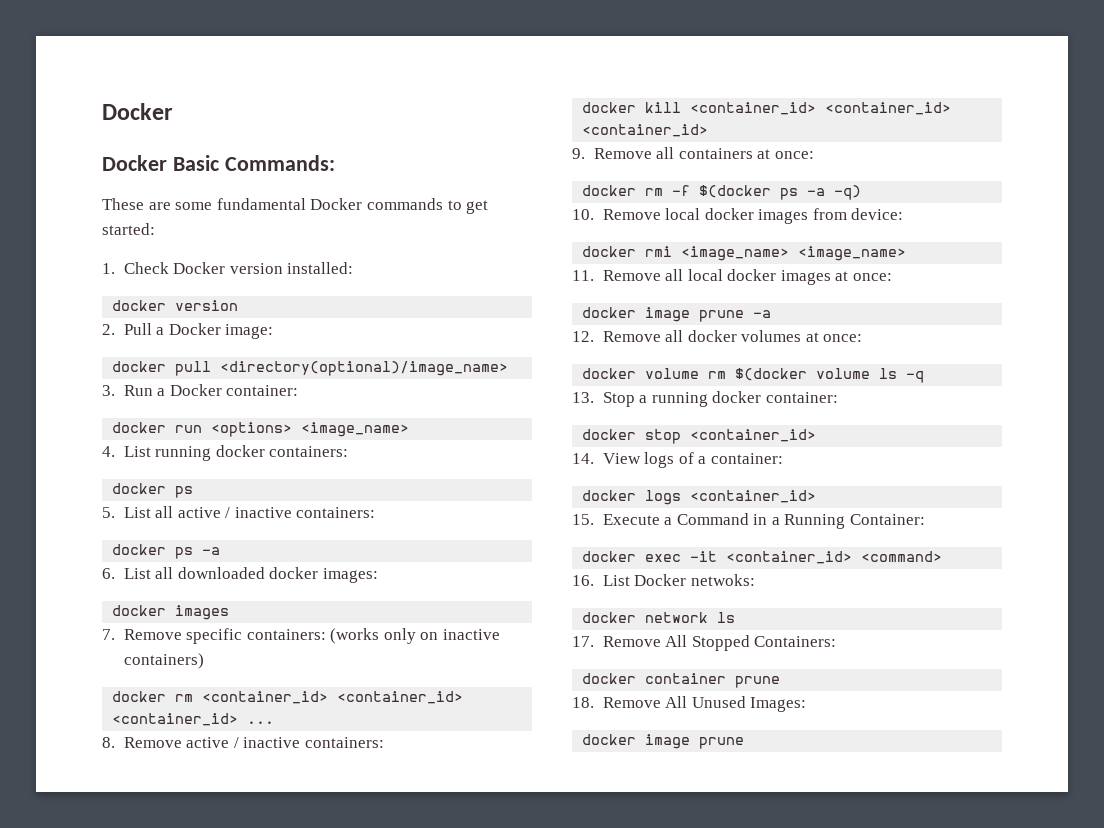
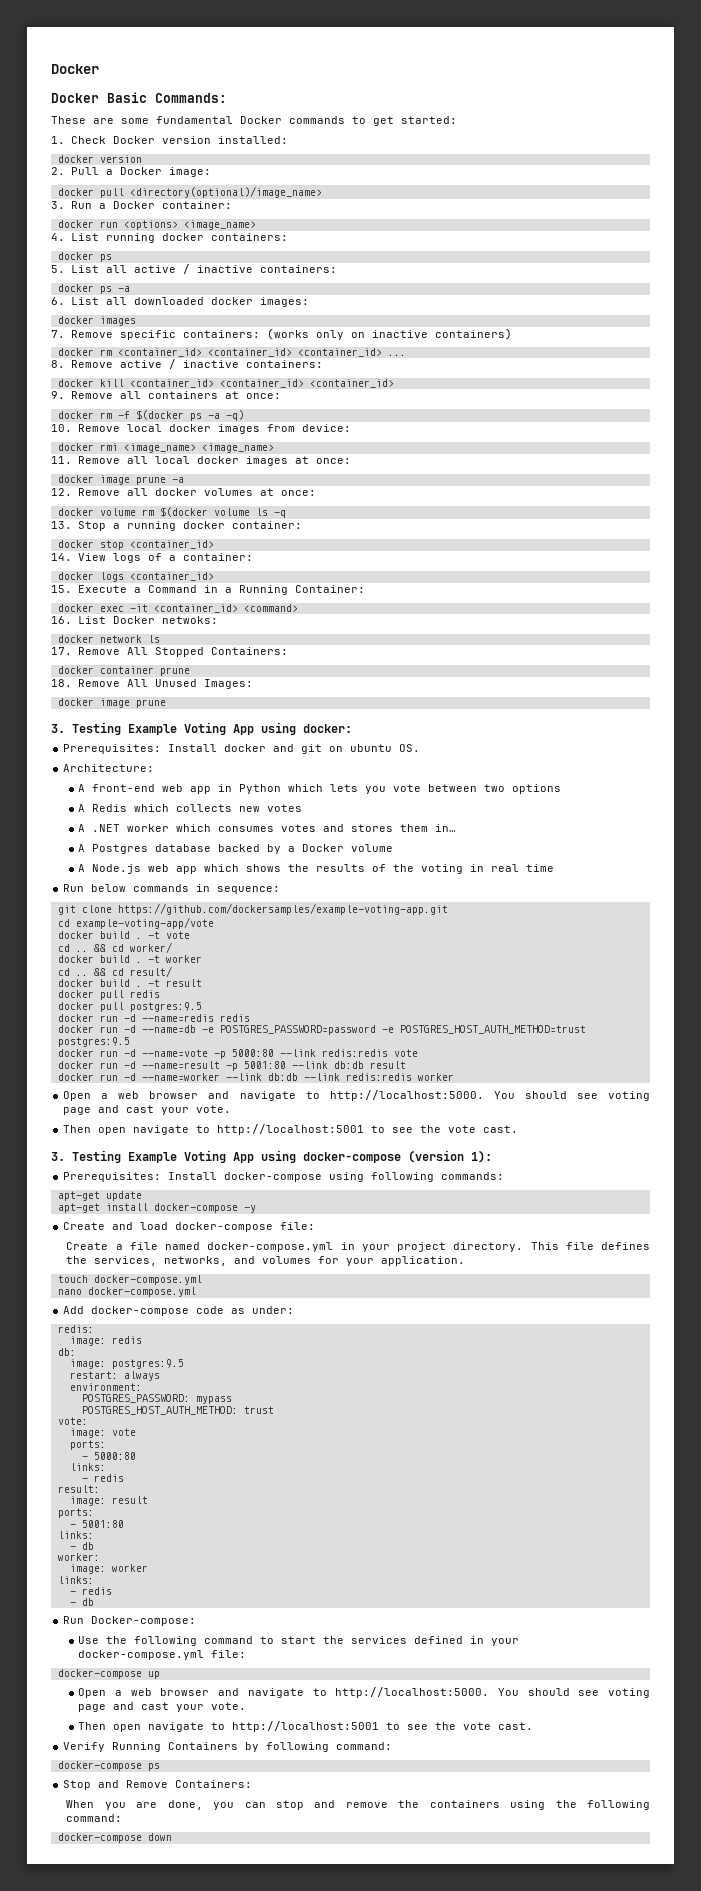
(745, 743) none -> [51,722,352,735] [63,744,421,754] [63,764,155,772] [78,784,562,794] [78,804,303,812] [78,824,457,832] [78,844,394,854] [78,864,555,874] [63,884,281,894] [57,903,448,915] [57,917,214,929] [57,931,190,939] [57,942,172,953] [57,955,202,963] [57,966,172,977] [57,979,202,987] [57,990,160,1000] [57,1002,202,1012] [57,1014,250,1022] [57,1025,586,1035] [57,1037,130,1047] [57,1049,418,1059] [57,1061,406,1071] [57,1073,454,1081] [63,1090,650,1101] [63,1105,232,1115] [63,1124,519,1135] [51,1150,492,1163] [63,1172,505,1182] [57,1191,142,1201] [57,1203,256,1213] [63,1222,316,1232] [66,1242,650,1252] [66,1256,466,1266] [57,1275,202,1285] [57,1287,196,1297] [63,1306,295,1316] [57,1325,94,1333] [69,1336,142,1346] [57,1348,76,1356] [69,1359,184,1369] [69,1371,160,1381] [69,1383,142,1391] [81,1394,232,1404] [81,1406,274,1415] [57,1417,88,1425] [69,1428,136,1438] [69,1440,106,1450] [81,1452,136,1460] [69,1463,106,1471] [81,1474,124,1482] [57,1485,100,1493] [69,1496,148,1506] [57,1508,94,1518] [69,1520,124,1528] [57,1531,94,1539] [69,1542,94,1550] [57,1553,100,1561] [69,1564,148,1574] [57,1576,94,1584] [69,1587,112,1595] [69,1598,94,1606] [63,1616,197,1626] [78,1636,520,1646] [78,1650,247,1660] [57,1669,160,1679] [78,1687,651,1698] [78,1702,247,1712] [78,1721,534,1732] [63,1742,393,1752] [57,1761,160,1771] [63,1780,253,1790] [66,1800,651,1810] [66,1814,123,1822] [57,1833,172,1843] // 3. Testing Example Voting App using docker: // Prerequisites: Install docker and git on ubuntu OS. // Architecture: // A front-end web app in Python which lets you vote between two options // A Redis which collects new votes // A .NET worker which consumes votes and stores them in… // A Postgres database backed by a Docker volume // A Node.js web app which shows the results of the voting in real time // Run below commands in sequence: // git clone https://github.com/dockersamples/example-voting-app.git // cd example-voting-app/vote // docker build . -t vote // cd .. && cd worker/ // docker build . -t worker // cd .. && cd result/ // docker build . -t result // docker pull redis // docker pull postgres:9.5 // docker run -d --name=redis redis // docker run -d --name=db -e POSTGRES_PASSWORD=password -e POSTGRES_HOST_AUTH_METHOD=trust postgres:9.5 // docker run -d --name=vote -p 5000:80 --link redis:redis vote // docker run -d --name=result -p 5001:80 --link db:db result // docker run -d --name=worker --link db:db --link redis:redis worker // Open a web browser and navigate to http://localhost:5000. You should see voting page and cast your vote. // Then open navigate to http://localhost:5001 to see the vote cast. // 3. Testing Example Voting App using docker-compose (version 1): // Prerequisites: Install docker-compose using following commands: // apt-get update // apt-get install docker-compose -y // Create and load docker-compose file: // Create a file named docker-compose.yml in your project directory. This file defines the services, networks, and volumes for your application. // touch docker-compose.yml // nano docker-compose.yml // Add docker-compose code as under: // redis: // image: redis // db: // image: postgres:9.5 // restart: always // environment: // POSTGRES_PASSWORD: mypass // POSTGRES_HOST_AUTH_METHOD: trust // vote: // image: vote // ports: // - 5000:80 // links: // - redis // result: // image: result // ports: // - 5001:80 // links: // - db // worker: // image: worker // links: // - redis // - db // Run Docker-compose: // Use the following command to start the services defined in your docker-compose.yml file: // docker-compose up // Open a web browser and navigate to http://localhost:5000. You should see voting page and cast your vote. // Then open navigate to http://localhost:5001 to see the vote cast. // Verify Running Containers by following command: // docker-compose ps // Stop and Remove Containers: // When you are done, you can stop and remove the containers using the following command: // docker-compose down

